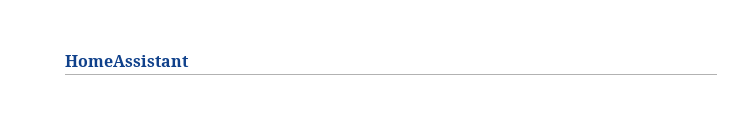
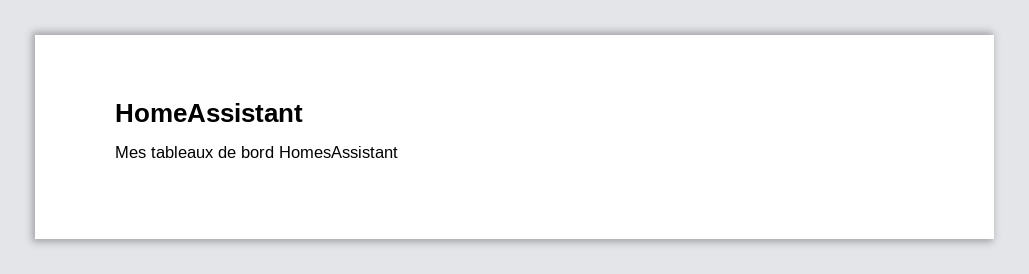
(189, 61) none -> [115,146,398,158] // Mes tableaux de bord HomesAssistant

